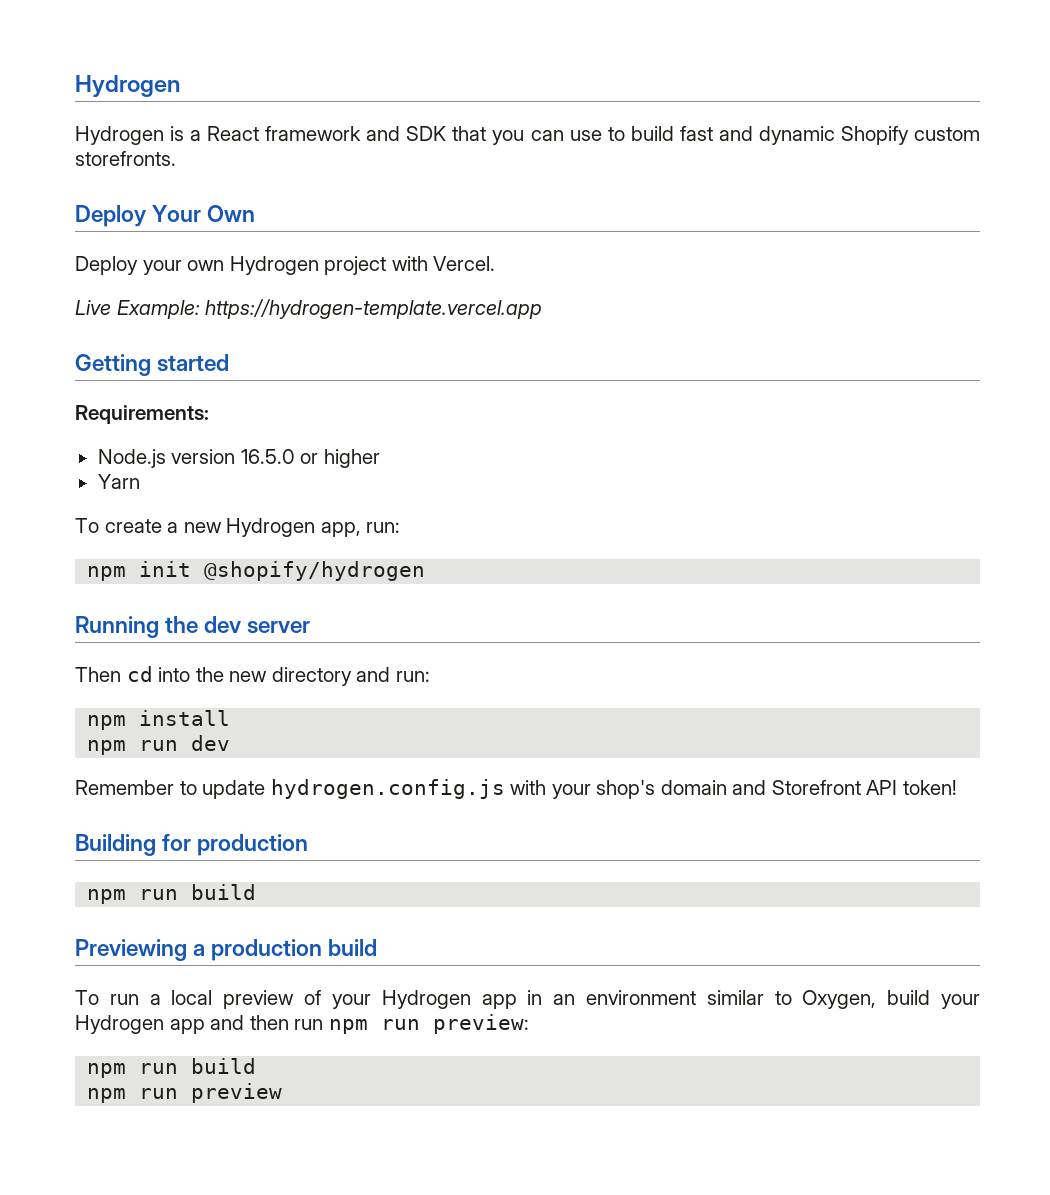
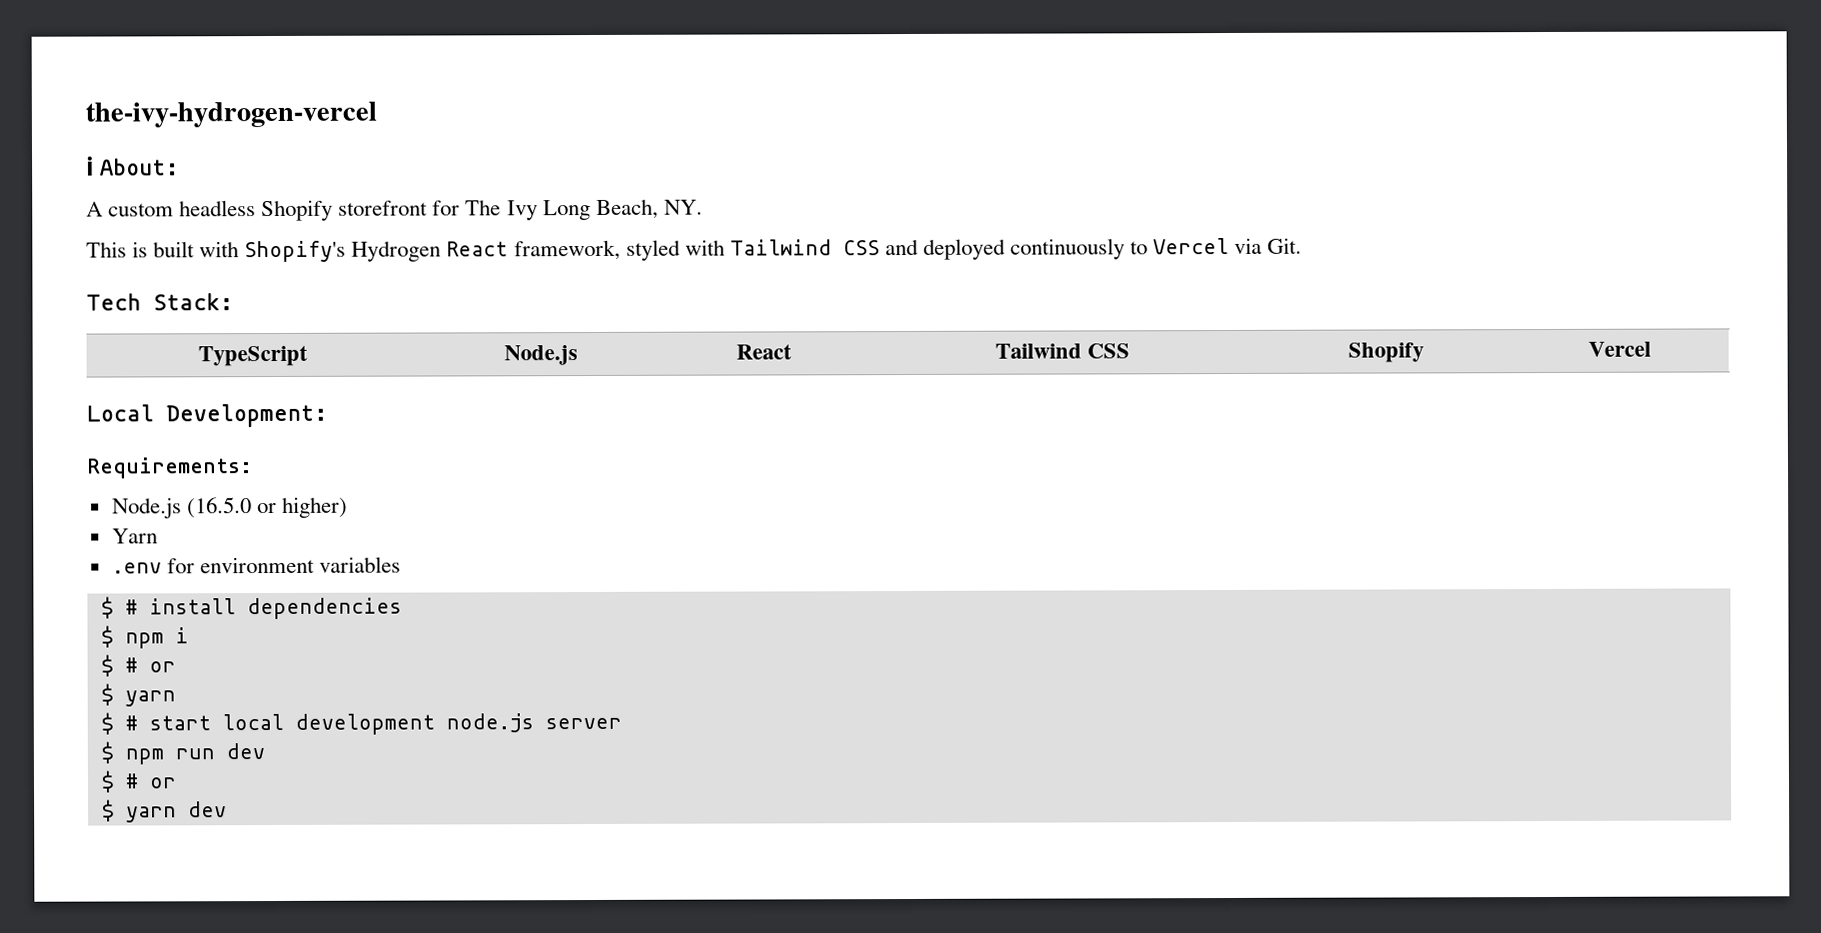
[75,75,180,97] [75,126,981,145] [75,151,176,166] [75,205,256,227] [75,256,496,275] [75,299,543,319] [75,354,230,376] [75,405,209,424] [97,449,380,468] [97,474,140,489] [75,518,401,537] [87,561,426,581] [75,616,311,638] [75,666,430,686] [87,710,231,730] [87,735,231,755] [75,779,957,799] [75,834,309,856] [87,884,257,904] [75,939,378,961] [75,990,980,1009] [75,1014,529,1034] [87,1058,257,1078] [87,1083,283,1103] Hydrogen // Hydrogen is a React framework and SDK that you can use to build fast and dynamic Shopify custom storefronts. // Deploy Your Own // Deploy your own Hydrogen project with Vercel. // Live Example: https://hydrogen-template.vercel.app // Getting started // Requirements: // Node.js version 16.5.0 or higher // Yarn // To create a new Hydrogen app, run: // npm init @shopify/hydrogen // Running the dev server // Then cd into the new directory and run: // npm install // npm run dev // Remember to update hydrogen.config.js with your shop's domain and Storefront API token! // Building for production // npm run build // Previewing a production build // To run a local preview of your Hydrogen app in an environment similar to Oxygen, build your Hydrogen app and then run npm run preview: // npm run build // npm run preview -> [85,101,377,128] [86,156,180,176] [86,198,703,222] [86,237,1303,263] [86,293,234,311] [197,345,308,367] [503,345,578,366] [735,344,792,360] [994,343,1131,359] [1347,342,1424,363] [1588,341,1651,357] [86,403,328,428] [86,457,253,479] [111,496,348,519] [111,528,158,544] [111,556,401,574] [100,596,402,620] [100,625,189,649] [100,654,176,677] [100,683,176,707] [100,712,622,735] [100,741,265,765] [100,770,177,793] [101,799,227,823] the-ivy-hydrogen-vercel // ℹ About: // A custom headless Shopify storefront for The Ivy Long Beach, NY. // This is built with Shopify's Hydrogen React framework, styled with Tailwind CSS and deployed continuously to Vercel via Git. // Tech Stack: // TypeScript | Node.js | React | Tailwind CSS | Shopify | Vercel // Local Development: // Requirements: // Node.js (16.5.0 or higher) // Yarn // .env for environment variables // $ # install dependencies // $ npm i // $ # or // $ yarn // $ # start local development node.js server // $ npm run dev // $ # or // $ yarn dev

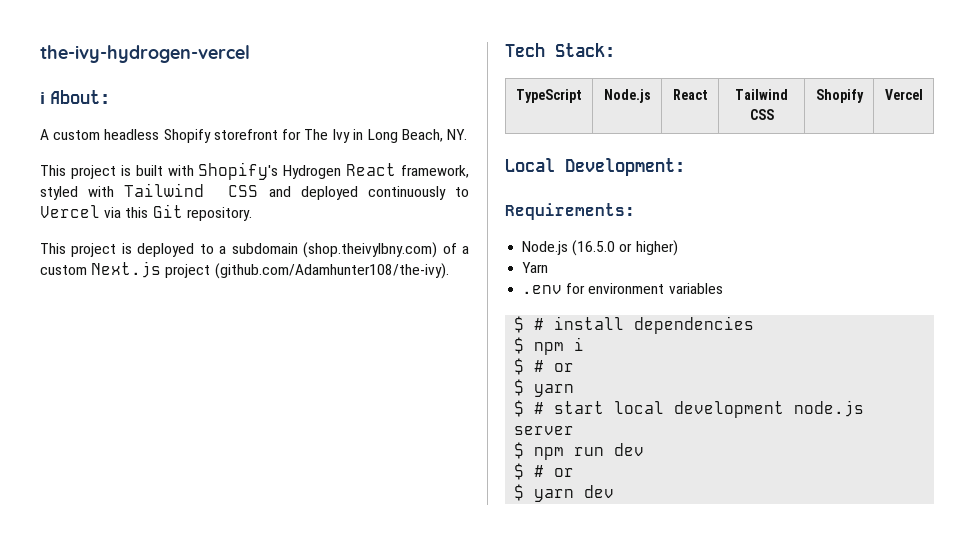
(538, 210) none -> [353,129,364,140] in
(127, 249) none -> [70,165,116,179] project
[1267,237,1303,254] Git. -> [125,204,252,221] [40,242,470,258] [40,261,449,279] this Git repository. // This project is deployed to a subdomain (shop.theivylbny.com) of a custom Next.js project (github.com/Adamhunter108/the-ivy).

